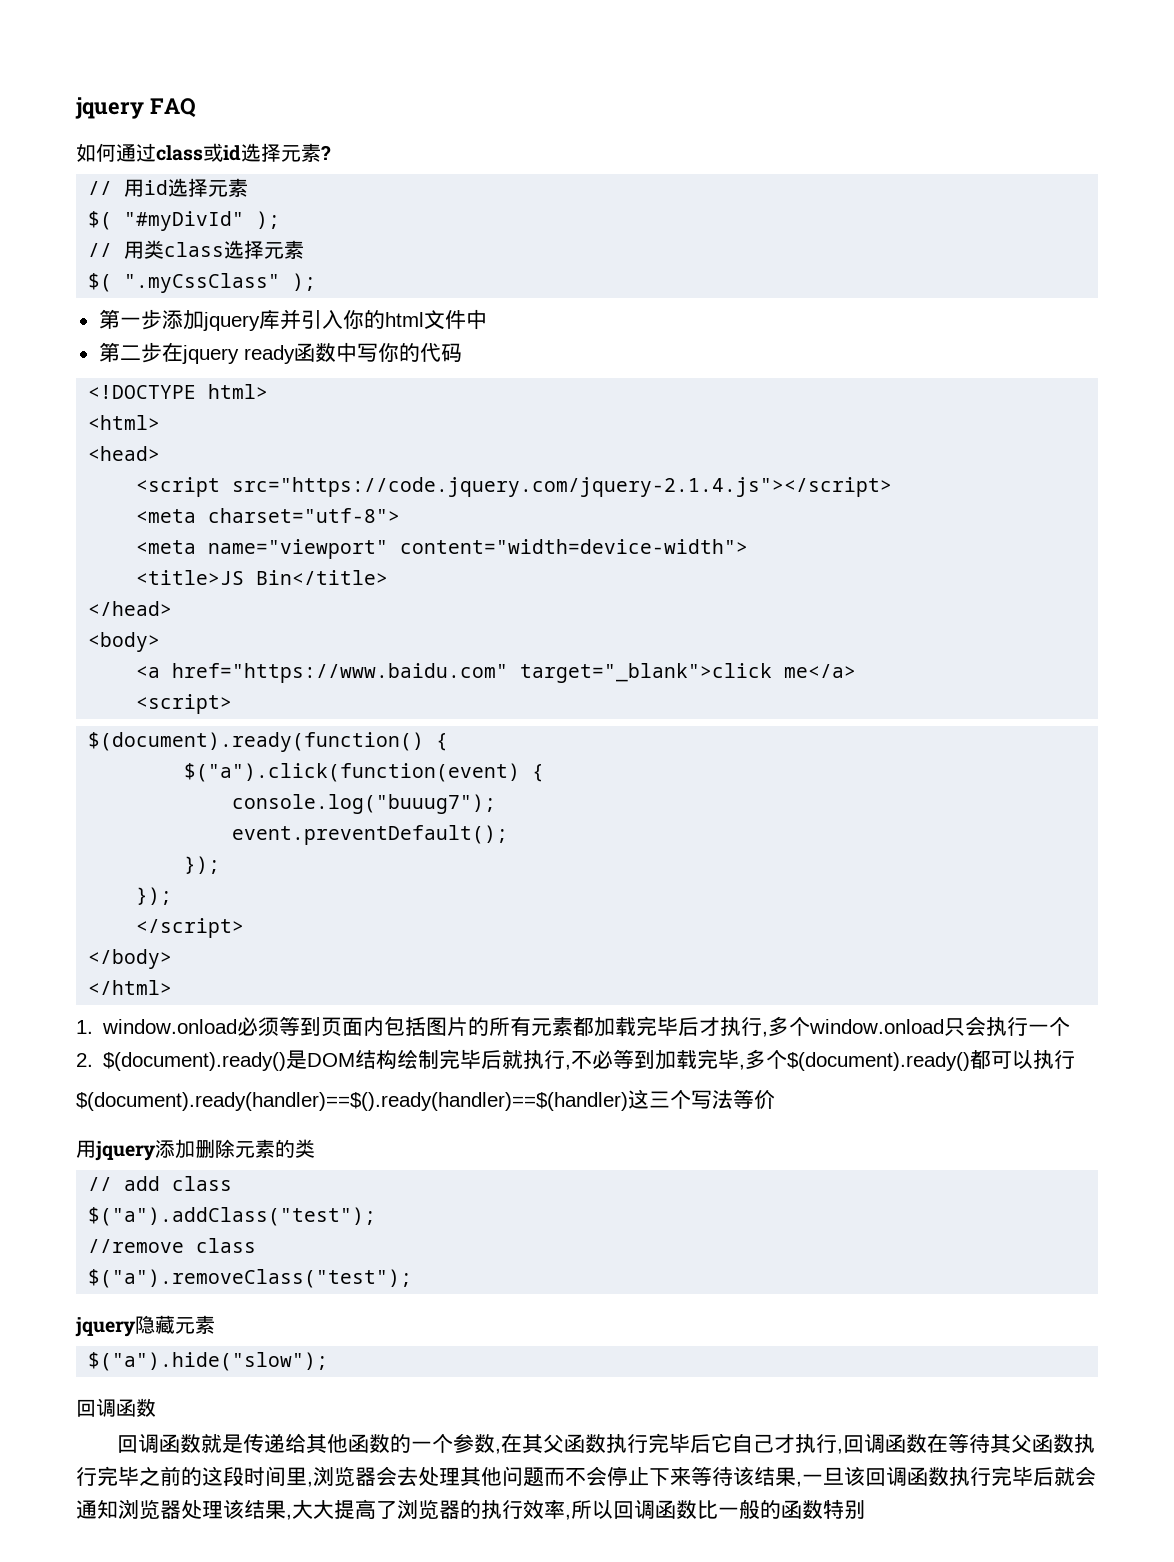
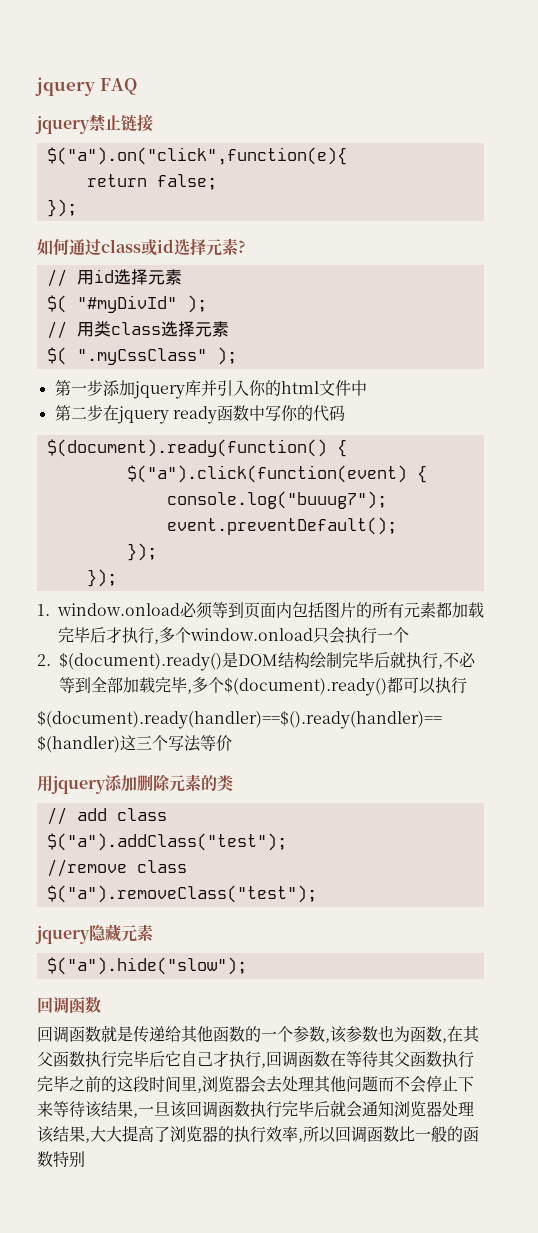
(196, 108) none -> [35,114,153,134] [46,147,347,165] [86,174,217,190] [46,199,77,217] // jquery禁止链接 // $("a").on("click",function(e){ // return false; // });
[88,384,269,399] [88,415,161,430] [88,446,161,461] [136,477,893,497] [136,508,401,523] [136,539,749,559] [136,570,389,585] [88,601,173,616] [88,632,161,652] [136,663,857,683] [136,694,233,714] // <!DOCTYPE html> // <html> // <head> // <script src="https://code.jquery.com/jquery-2.1.4.js"></script> // <meta charset="utf-8"> // <meta name="viewport" content="width=device-width"> // <title>JS Bin</title> // </head> // <body> // <a href="https://www.baidu.com" target="_blank">click me</a> // <script> -> (345, 413) none
[136,918,245,938] [88,949,173,969] [88,980,173,995] // </script> // </body> // </html> -> (117, 578) none
(656, 1059) none -> [91,677,123,693] 全部
(502, 1451) none -> [330,1025,447,1043] 该参数也为函数,

